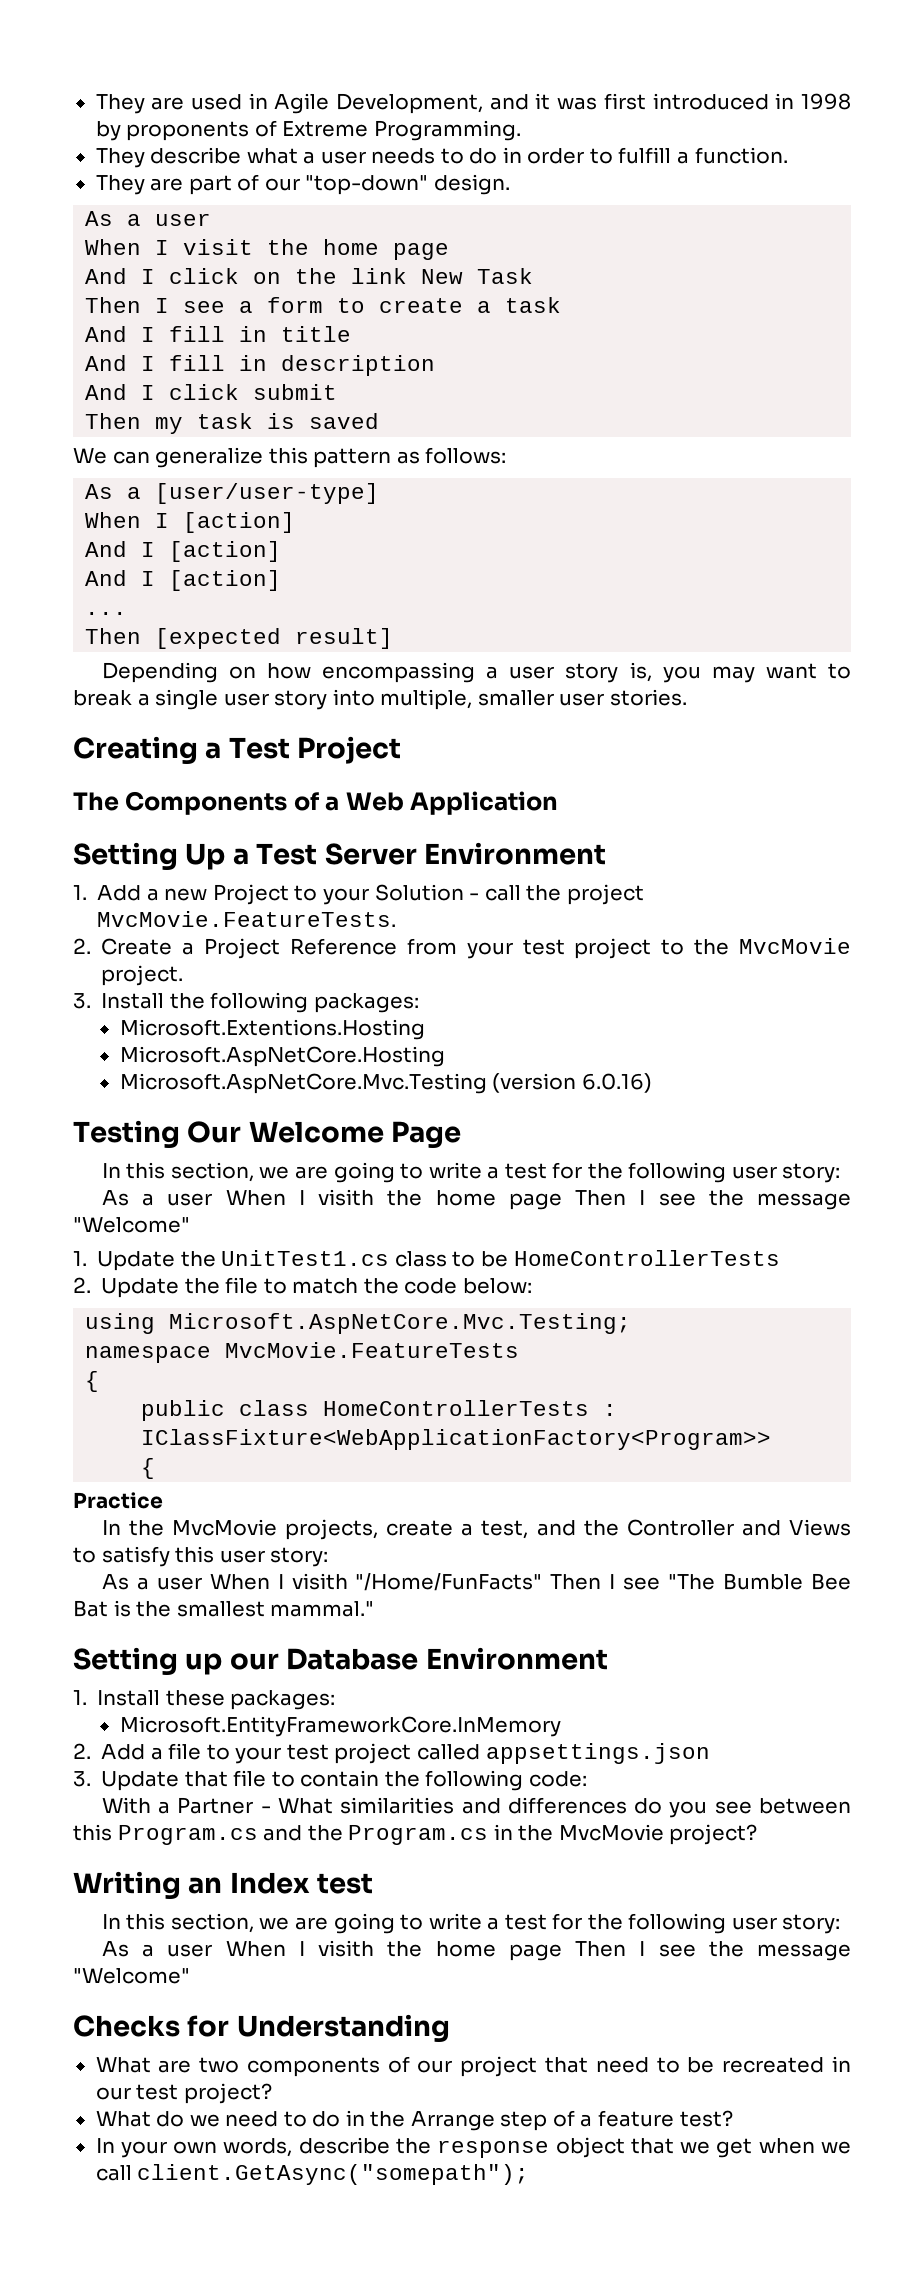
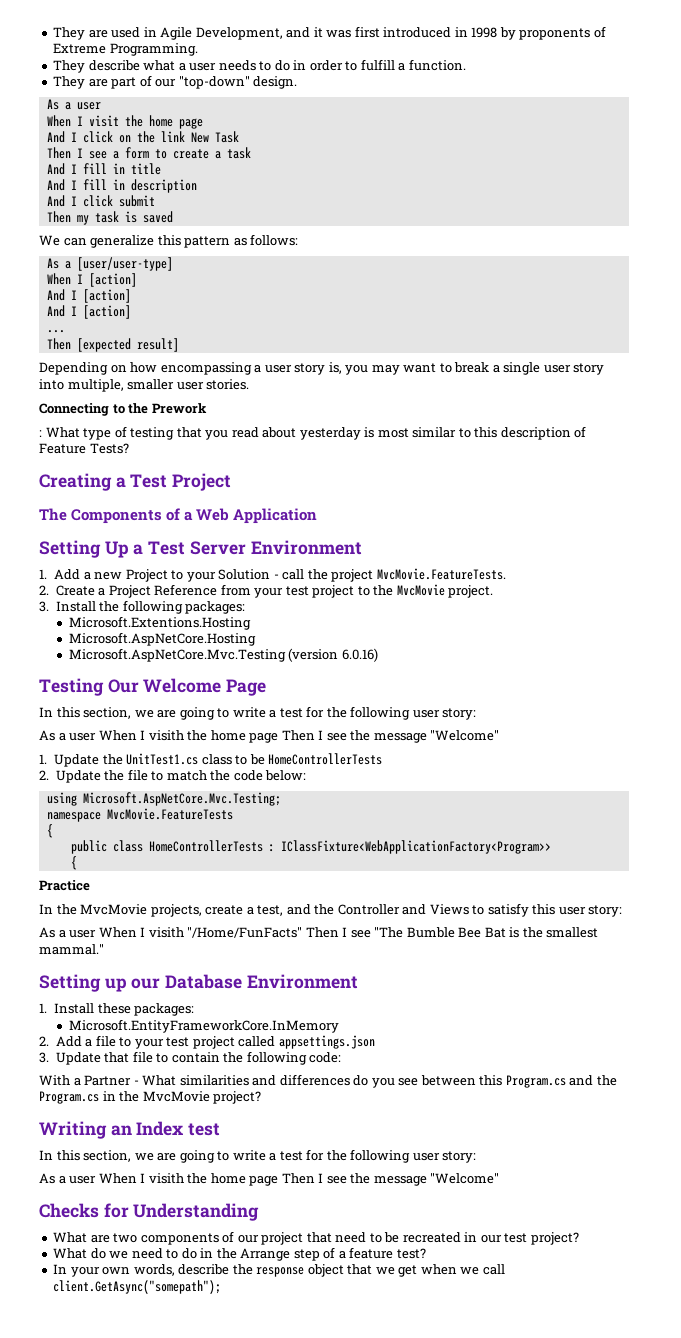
(687, 697) none -> [39,403,207,416] [39,426,587,440] [39,443,129,454] // Connecting to the Prework // : What type of testing that you read about yesterday is most similar to this description of Feature Tests?

